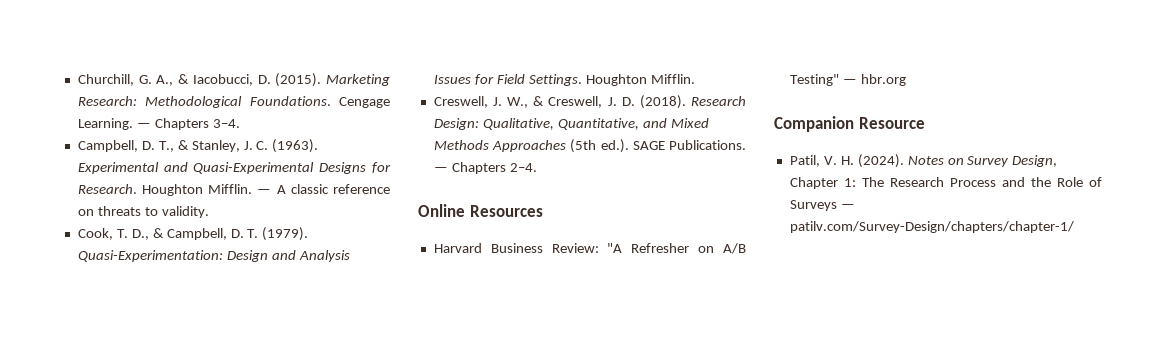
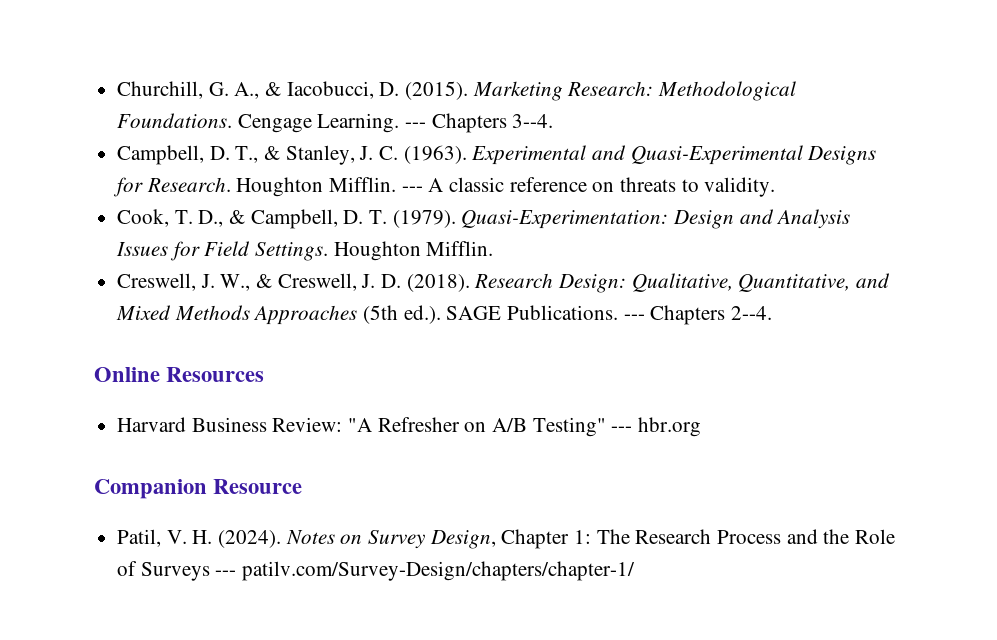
[136,118,240,130] — Chapters 3–4. -> [405,113,554,133] --- Chapters 3--4.
[257,189,272,194] — -> [401,186,423,192] ---
[433,162,537,174] — Chapters 2–4. -> [623,305,773,325] --- Chapters 2--4.
[842,79,857,84] — -> [611,426,633,432] ---
[840,204,855,209] — -> [215,570,237,576] ---

